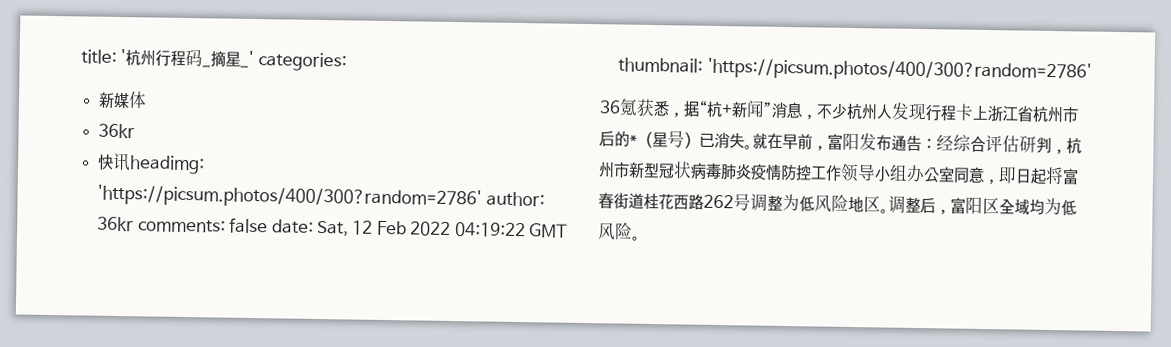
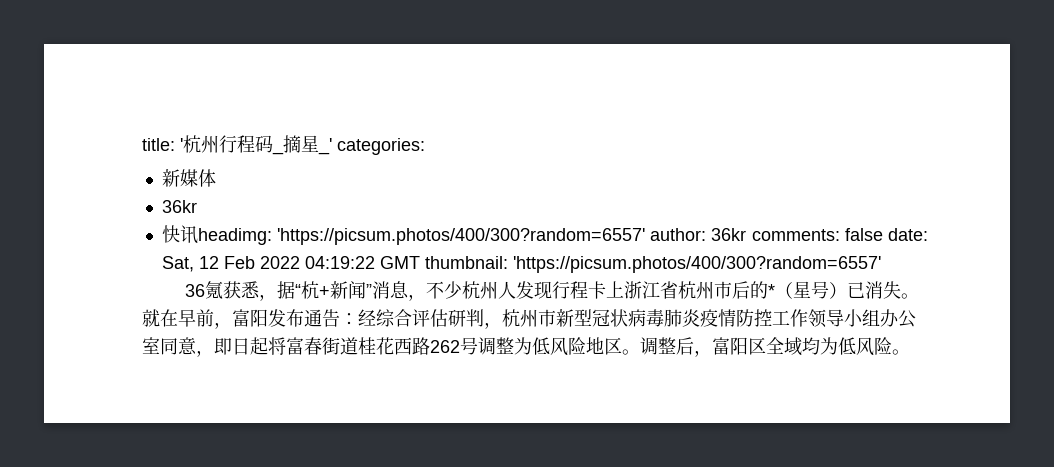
[97,184,483,210] 'https://picsum.photos/400/300?random=2786' -> [277,228,645,245] 'https://picsum.photos/400/300?random=6557'
[706,57,1092,83] 'https://picsum.photos/400/300?random=2786' -> [512,256,881,273] 'https://picsum.photos/400/300?random=6557'

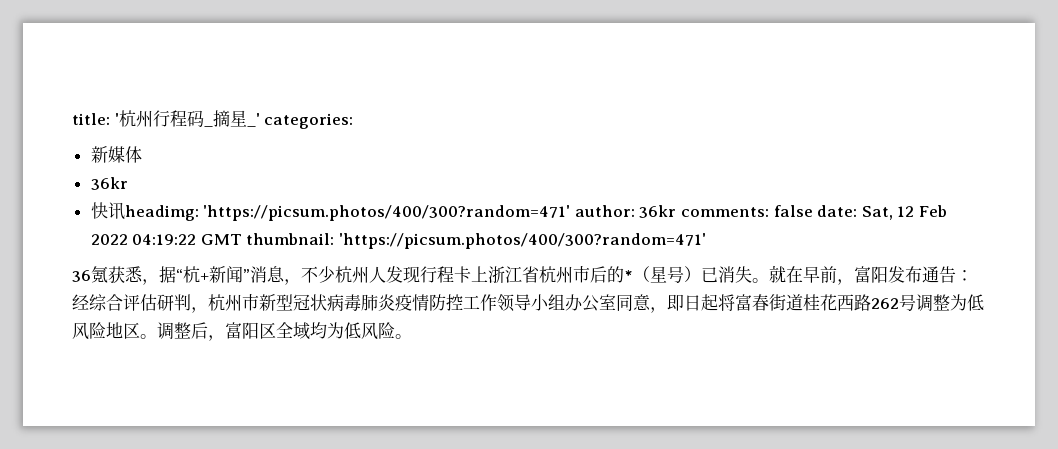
[277,228,645,245] 'https://picsum.photos/400/300?random=6557' -> [203,205,571,221] 'https://picsum.photos/400/300?random=471'
[512,256,881,273] 'https://picsum.photos/400/300?random=6557' -> [339,233,707,249] 'https://picsum.photos/400/300?random=471'

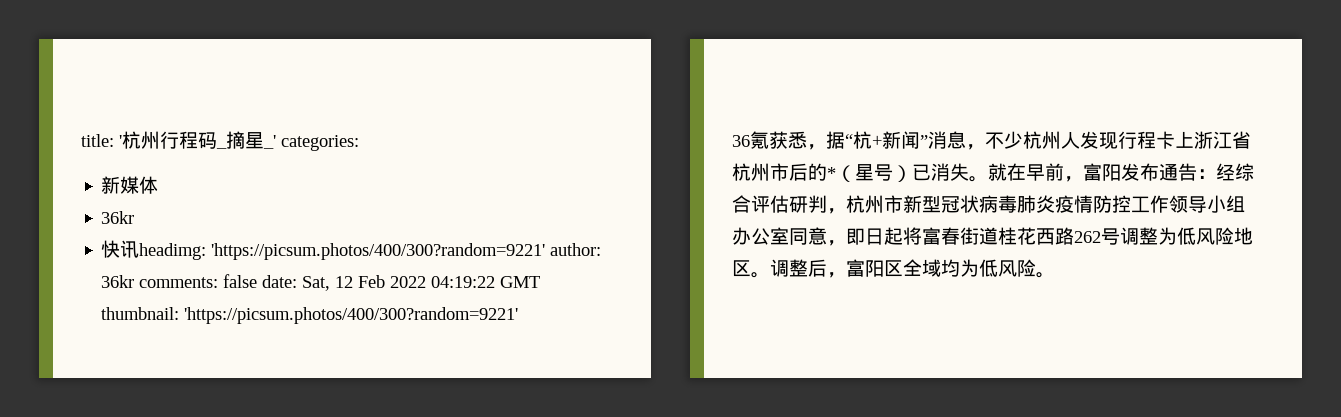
[203,205,571,221] 'https://picsum.photos/400/300?random=471' -> [211,243,546,260] 'https://picsum.photos/400/300?random=9221'
[339,233,707,249] 'https://picsum.photos/400/300?random=471' -> [184,307,519,324] 'https://picsum.photos/400/300?random=9221'

